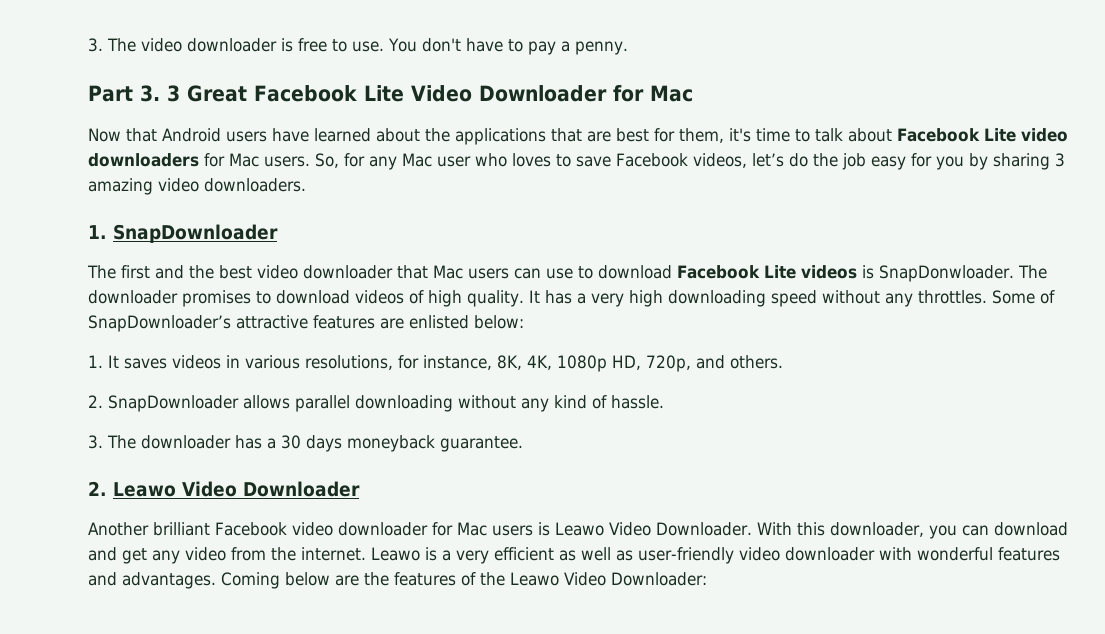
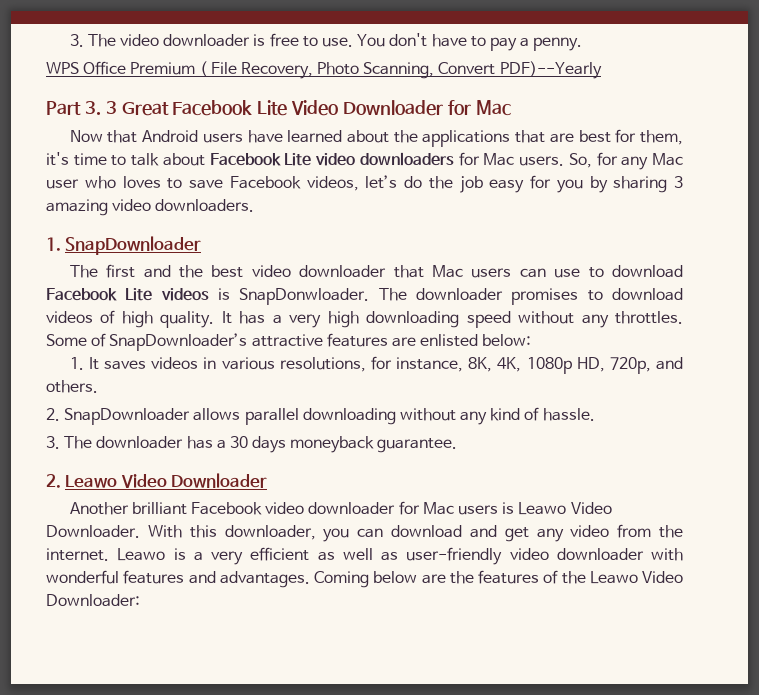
(628, 48) none -> [46,61,602,79] // WPS Office Premium ( File Recovery, Photo Scanning, Convert PDF)--Yearly

